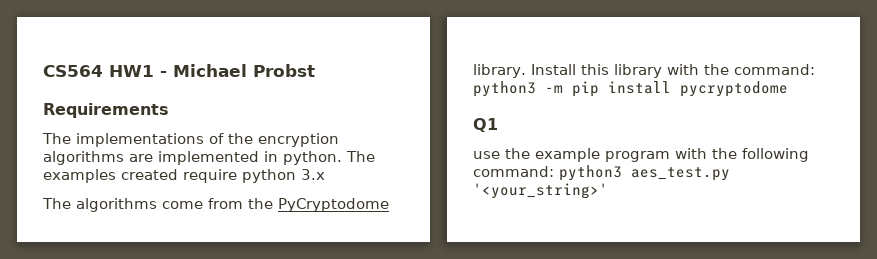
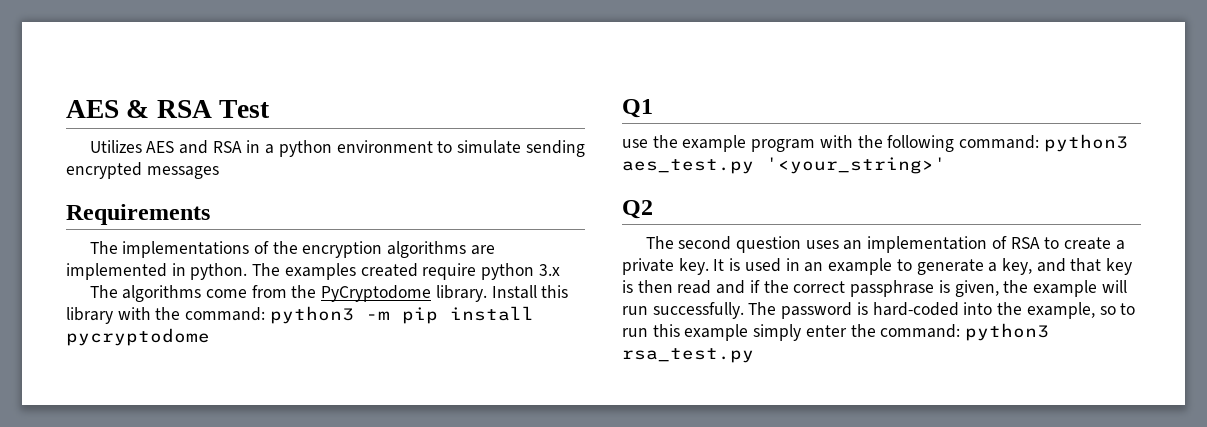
[43,64,315,77] CS564 HW1 - Michael Probst -> [66,100,271,118] [89,140,585,157] [66,162,219,179] AES & RSA Test // Utilizes AES and RSA in a python environment to simulate sending encrypted messages
(608, 191) none -> [622,200,653,219] [645,236,1125,253] [622,258,1133,275] [622,280,1127,297] [622,302,1136,319] [622,323,1050,341] [622,348,754,363] // Q2 // The second question uses an implementation of RSA to create a private key. It is used in an example to generate a key, and that key is then read and if the correct passphrase is given, the example will run successfully. The password is hard-coded into the example, so to run this example simply enter the command: python3 rsa_test.py

